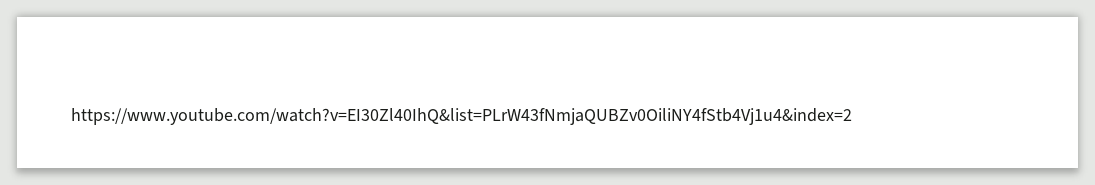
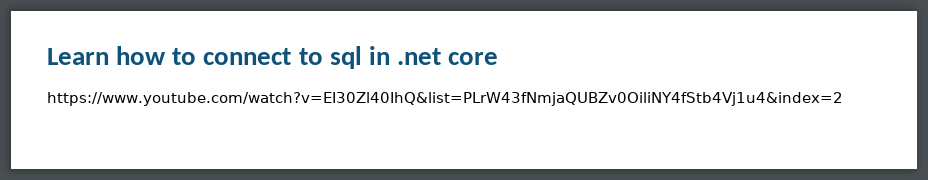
(71, 116) none -> [47,46,499,69] Learn how to connect to sql in .net core //

